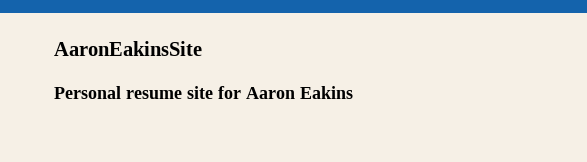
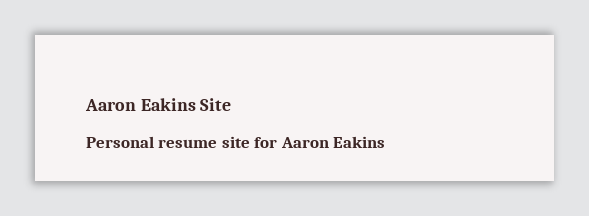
[54,41,202,56] AaronEakinsSite -> [85,98,232,111] Aaron Eakins Site

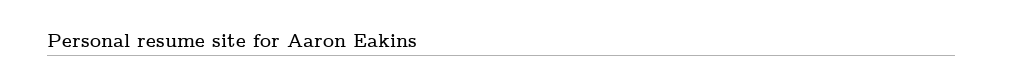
[85,98,232,111] Aaron Eakins Site // -> (47, 40) none

